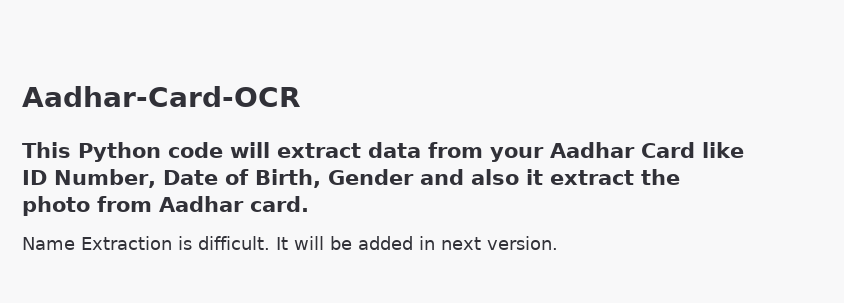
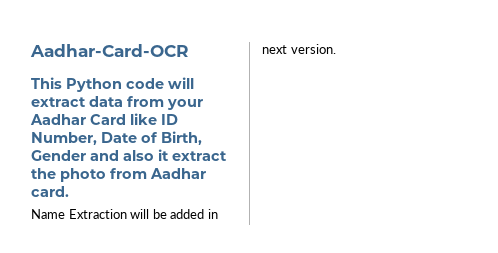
[178,236,288,250] is difficult. It -> (127, 214) none

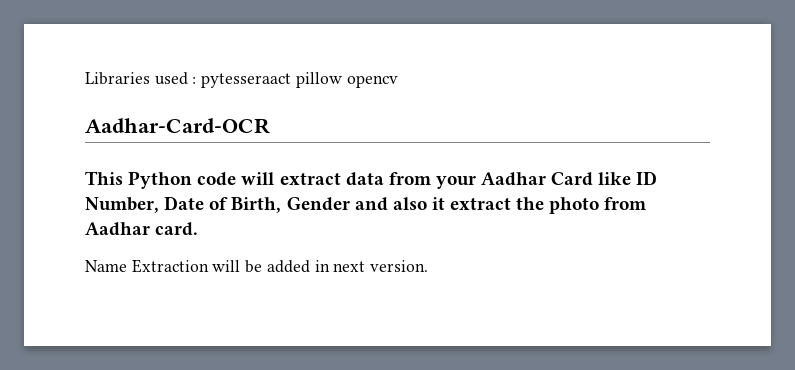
(30, 50) none -> [85,72,398,88] Libraries used : pytesseraact pillow opencv //

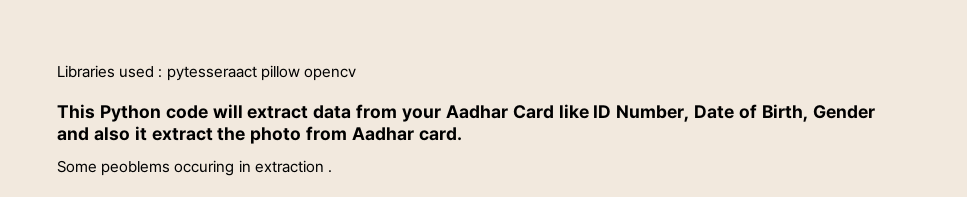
[85,118,270,134] // Aadhar-Card-OCR -> (356, 74) none
[85,259,429,273] Name Extraction will be added in next version. -> [57,160,332,176] Some peoblems occuring in extraction .

